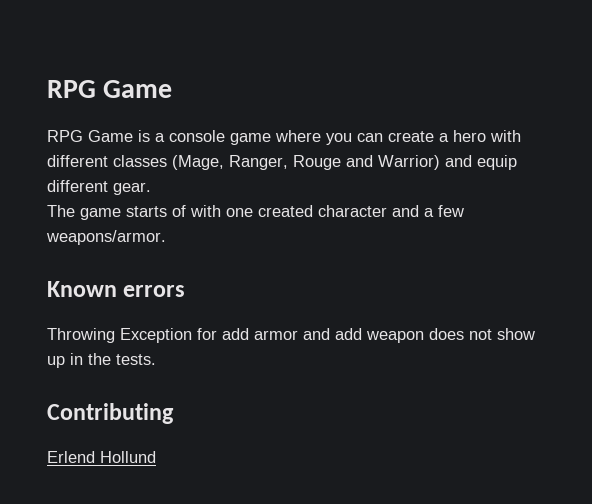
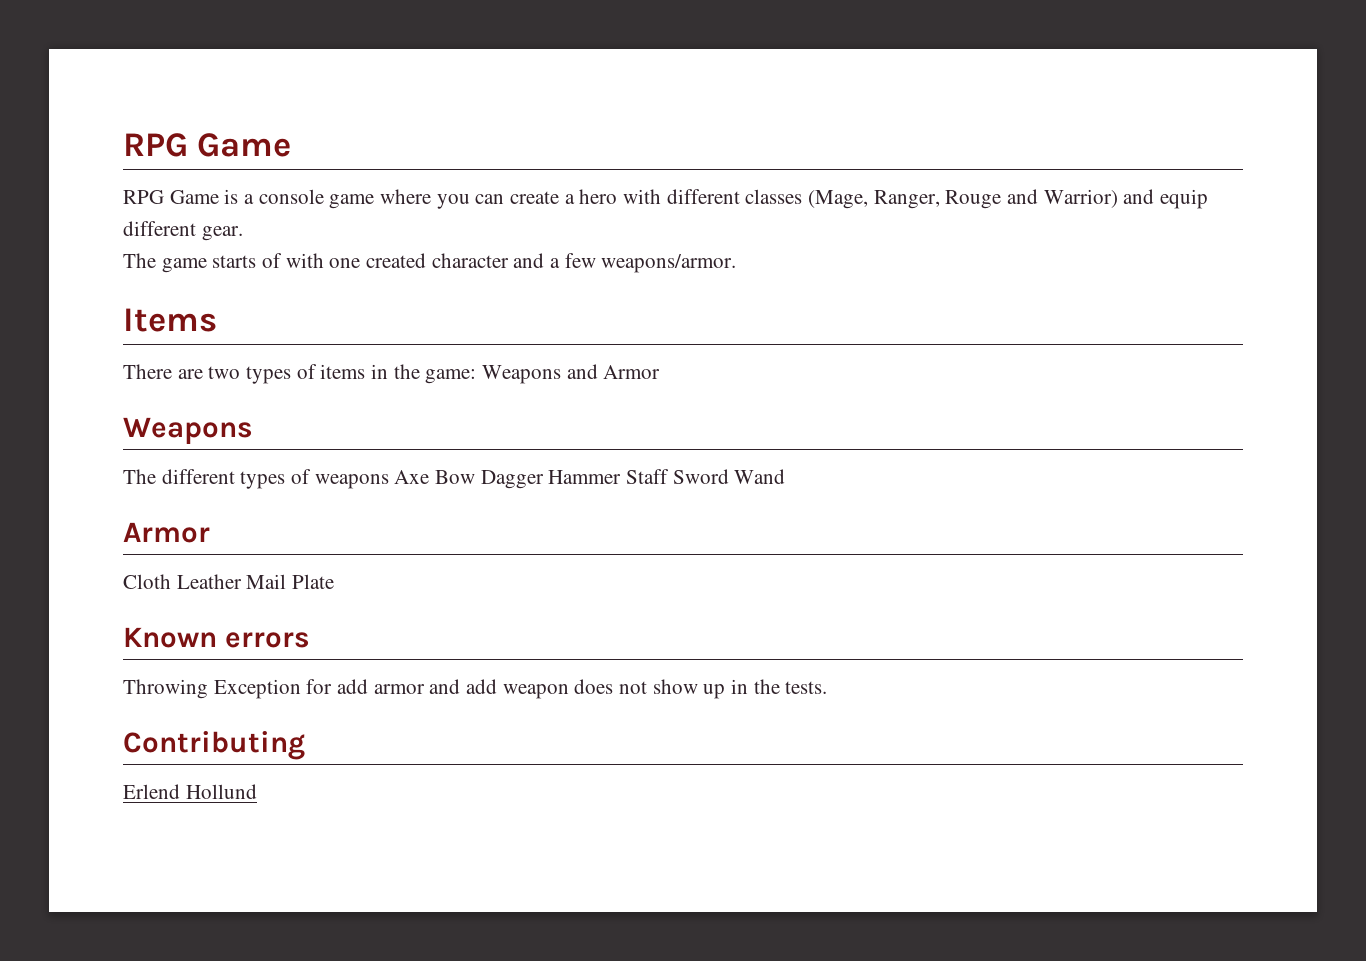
(166, 237) none -> [123,308,217,332] [123,364,661,384] [123,417,253,444] [123,469,786,489] [123,522,210,543] [123,574,335,589] // Items // There are two types of items in the game: Weapons and Armor // Weapons // The different types of weapons Axe Bow Dagger Hammer Staff Sword Wand // Armor // Cloth Leather Mail Plate

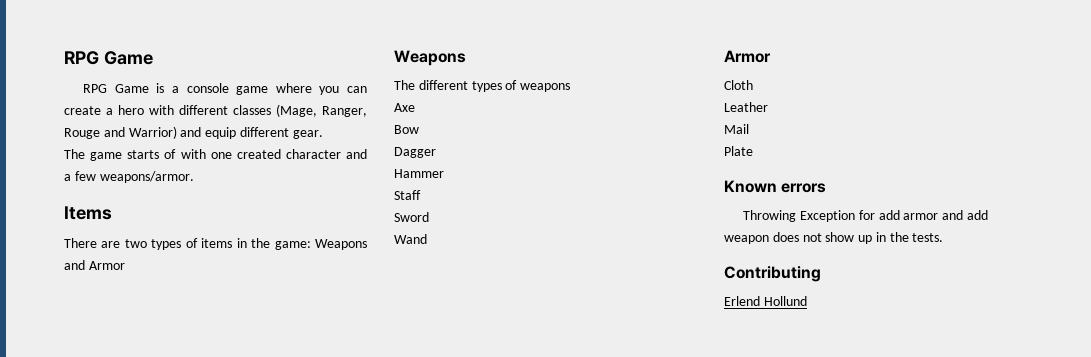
(389, 481) none -> (571, 87) //
(430, 477) none -> (415, 107) //
(476, 477) none -> (419, 129) //
(544, 479) none -> (436, 152) //
(622, 477) none -> (444, 173) //
(670, 476) none -> (421, 195) //
(729, 476) none -> (429, 217) //
(171, 581) none -> (753, 85) //
(242, 581) none -> (768, 107) //
(287, 581) none -> (749, 129) //

